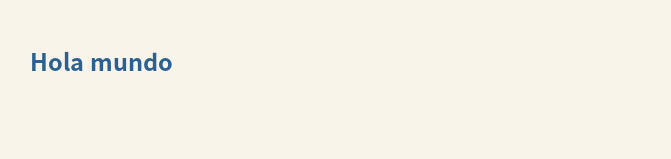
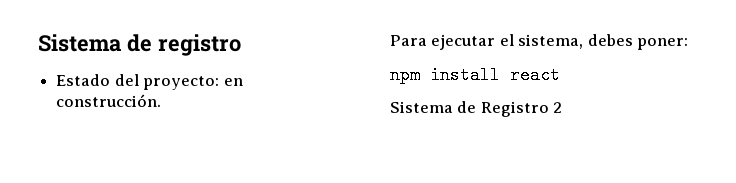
[30,51,174,71] Hola mundo -> [38,34,241,56] [56,74,243,90] [56,94,162,107] [390,34,689,50] [390,66,560,84] [390,101,563,117] Sistema de registro // Estado del proyecto: en construcción. // Para ejecutar el sistema, debes poner: // npm install react // Sistema de Registro 2

